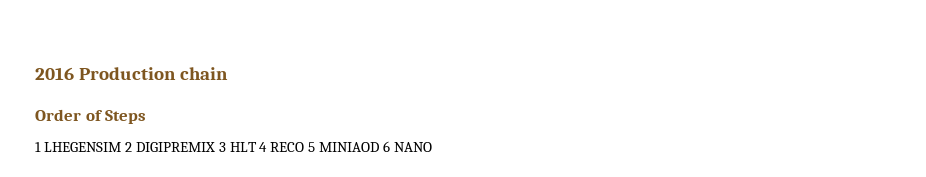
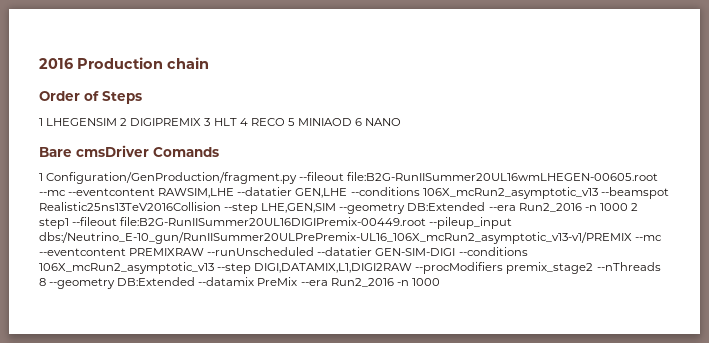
(433, 147) none -> [39,145,219,157] [39,172,659,184] [39,187,669,199] [39,202,638,214] [39,217,513,229] [39,232,663,244] [39,247,528,256] [39,262,661,274] [39,277,440,289] // Bare cmsDriver Comands // 1 Configuration/GenProduction/fragment.py --fileout file:B2G-RunIISummer20UL16wmLHEGEN-00605.root --mc --eventcontent RAWSIM,LHE --datatier GEN,LHE --conditions 106X_mcRun2_asymptotic_v13 --beamspot Realistic25ns13TeV2016Collision --step LHE,GEN,SIM --geometry DB:Extended --era Run2_2016 -n 1000 2 step1 --fileout file:B2G-RunIISummer20UL16DIGIPremix-00449.root --pileup_input dbs:/Neutrino_E-10_gun/RunIISummer20ULPrePremix-UL16_106X_mcRun2_asymptotic_v13-v1/PREMIX --mc --eventcontent PREMIXRAW --runUnscheduled --datatier GEN-SIM-DIGI --conditions 106X_mcRun2_asymptotic_v13 --step DIGI,DATAMIX,L1,DIGI2RAW --procModifiers premix_stage2 --nThreads 8 --geometry DB:Extended --datamix PreMix --era Run2_2016 -n 1000

